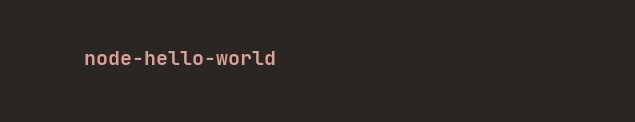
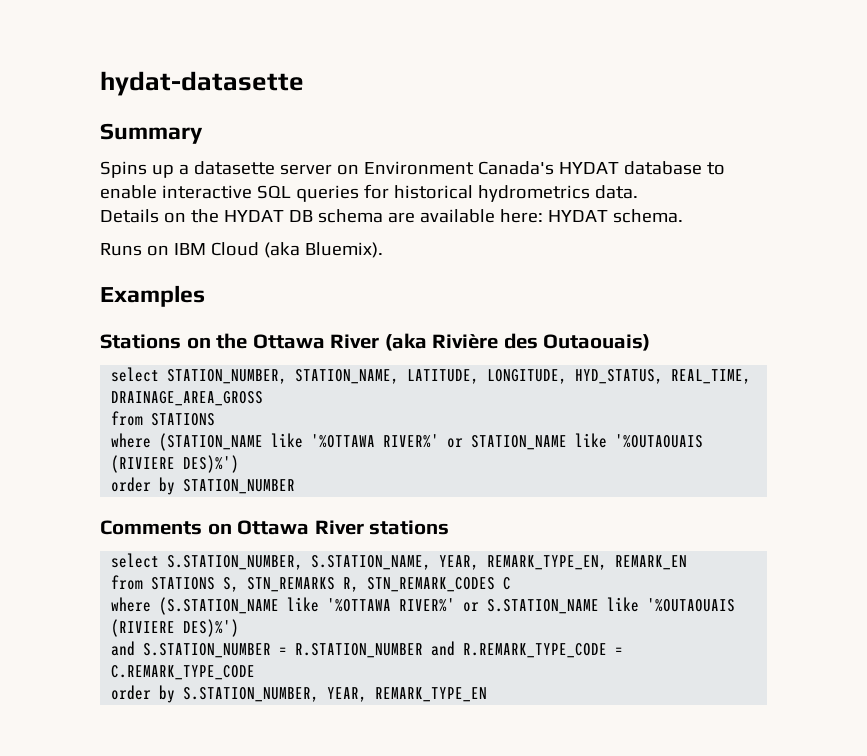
[84,51,276,65] node-hello-world -> [100,71,304,96] [100,123,203,144] [100,161,725,178] [100,184,638,202] [100,209,683,223] [100,242,383,258] [100,285,205,307] [100,333,651,351] [111,367,752,384] [111,391,264,406] [111,411,216,426] [111,433,704,451] [111,455,240,473] [111,477,296,495] [100,520,450,535] [111,553,688,570] [111,575,512,592] [111,597,736,615] [111,619,240,637] [111,641,624,658] [111,665,256,680] [111,685,488,703] hydat-datasette // Summary // Spins up a datasette server on Environment Canada's HYDAT database to enable interactive SQL queries for historical hydrometrics data. // Details on the HYDAT DB schema are available here: HYDAT schema. // Runs on IBM Cloud (aka Bluemix). // Examples // Stations on the Ottawa River (aka Rivière des Outaouais) // select STATION_NUMBER, STATION_NAME, LATITUDE, LONGITUDE, HYD_STATUS, REAL_TIME, DRAINAGE_AREA_GROSS // from STATIONS // where (STATION_NAME like '%OTTAWA RIVER%' or STATION_NAME like '%OUTAOUAIS (RIVIERE DES)%') // order by STATION_NUMBER // Comments on Ottawa River stations // select S.STATION_NUMBER, S.STATION_NAME, YEAR, REMARK_TYPE_EN, REMARK_EN // from STATIONS S, STN_REMARKS R, STN_REMARK_CODES C // where (S.STATION_NAME like '%OTTAWA RIVER%' or S.STATION_NAME like '%OUTAOUAIS (RIVIERE DES)%') // and S.STATION_NUMBER = R.STATION_NUMBER and R.REMARK_TYPE_CODE = C.REMARK_TYPE_CODE // order by S.STATION_NUMBER, YEAR, REMARK_TYPE_EN

